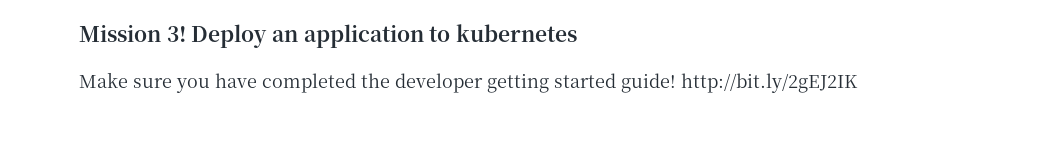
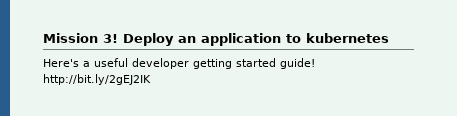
[79,72,390,93] Make sure you have completed the -> [43,58,128,67] Here's a useful

